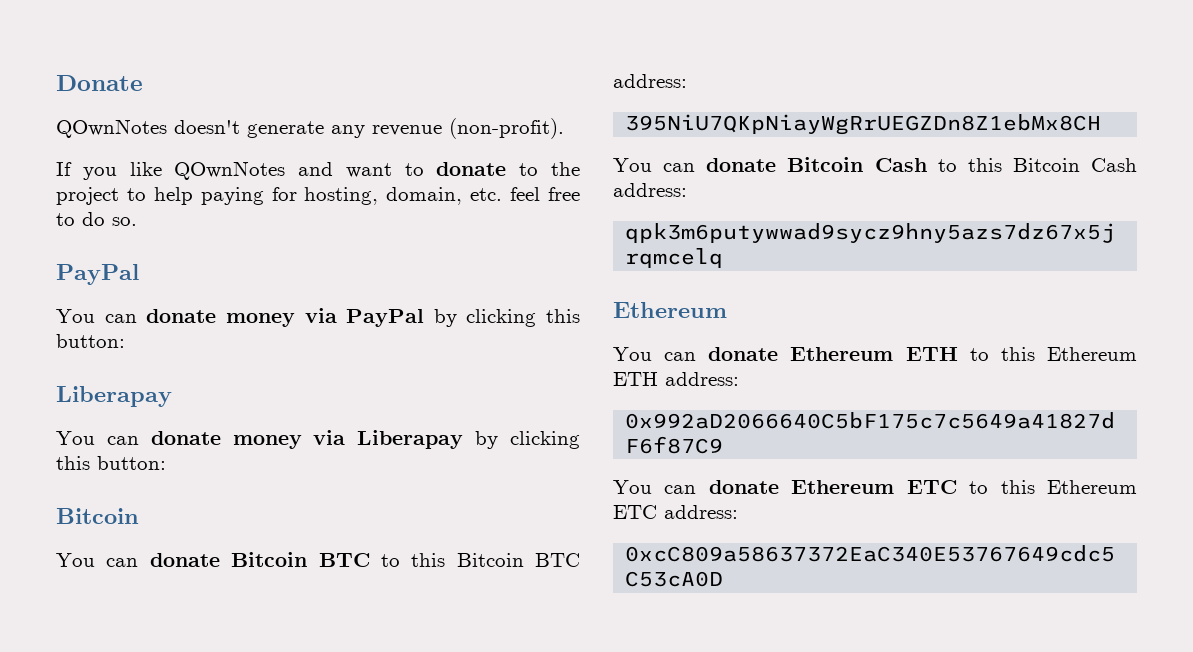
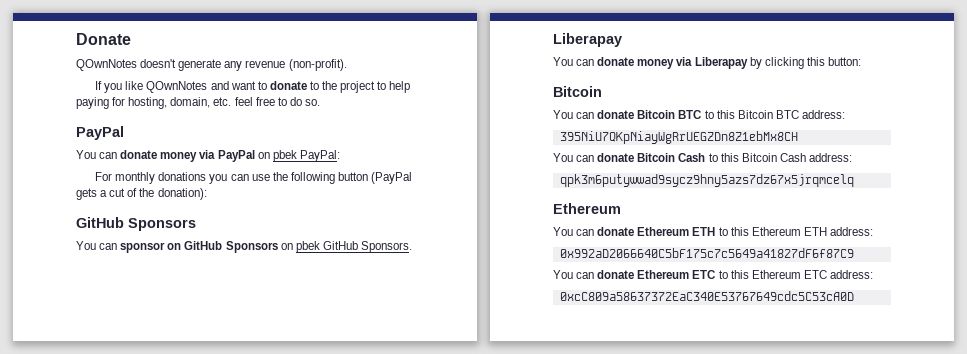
[433,309,580,327] [56,334,125,348] by clicking this button: -> [257,150,340,162] [95,172,413,184] [76,188,207,200] [76,217,196,231] [76,241,412,253] on pbek PayPal: // For monthly donations you can use the following button (PayPal gets a cut of the donation): // GitHub Sponsors // You can sponsor on GitHub Sponsors on pbek GitHub Sponsors.

